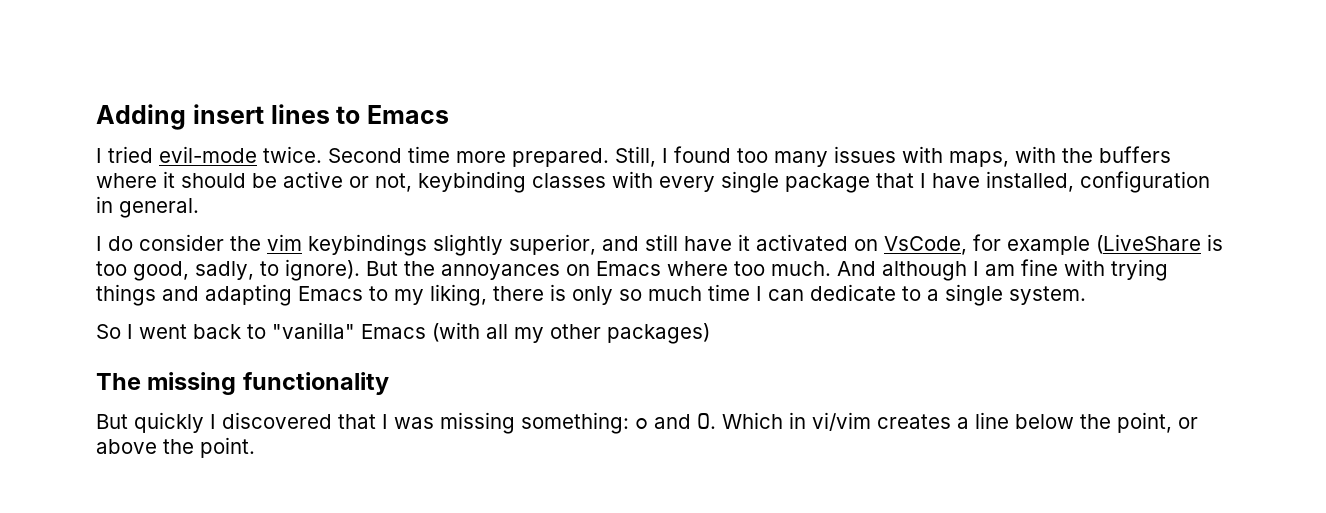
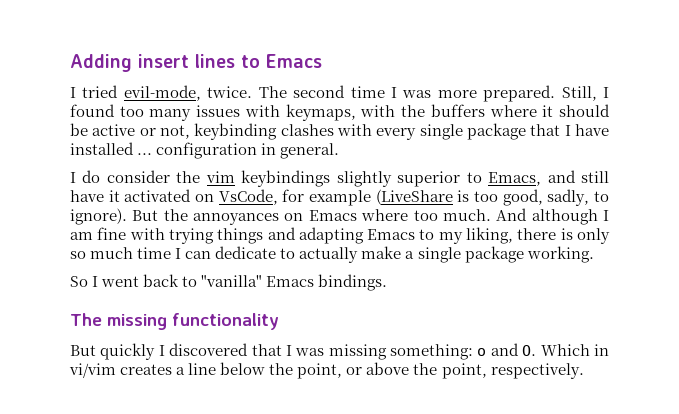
[159,146,450,163] evil-mode twice. Second time -> [123,85,432,101] evil-mode, twice. The second time I was
[949,151,1009,167] maps, -> [285,104,356,121] keymaps,
[532,173,606,188] classes -> [280,124,334,136] clashes
[986,171,1074,192] installed, -> [70,142,153,155] installed ...
[509,234,596,255] superior, -> [397,171,542,187] superior to Emacs,
[927,284,1086,306] a single system. -> [299,246,594,263] actually make a single package working.
[432,322,710,344] (with all my other packages) -> [318,274,388,291] bindings.
[200,437,255,458] point. -> [441,363,584,379] point, respectively.

